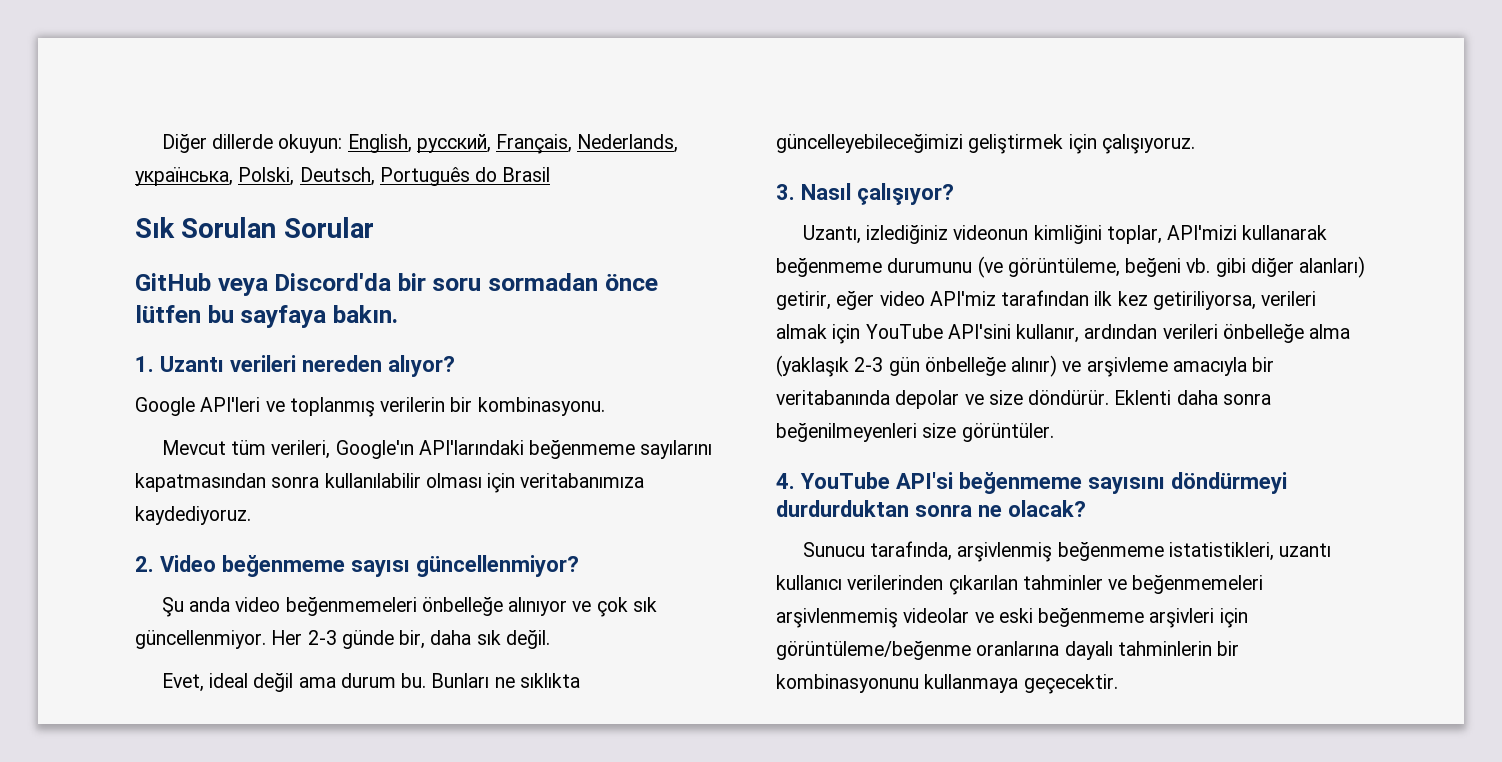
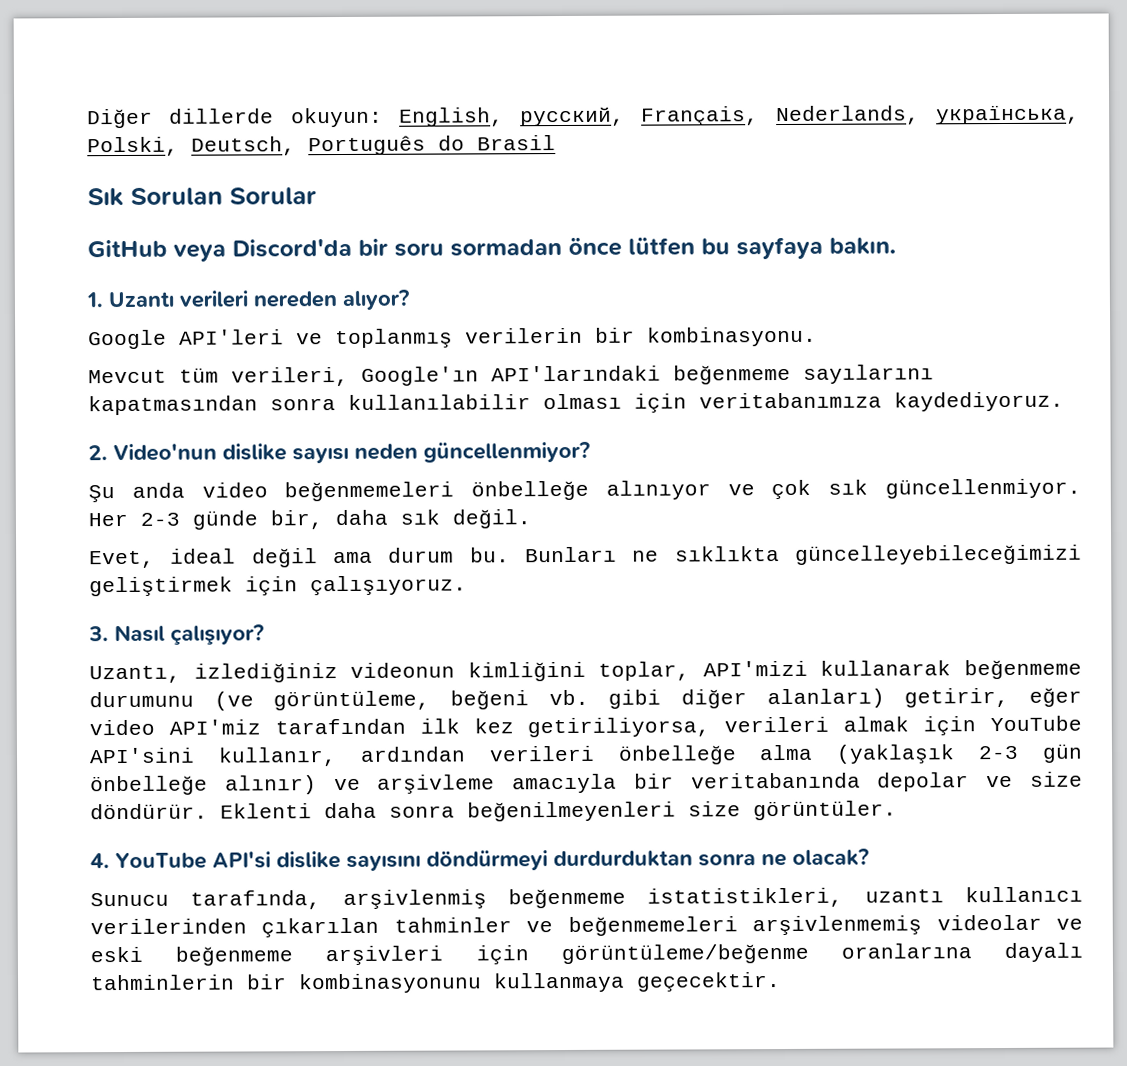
[159,555,410,577] Video beğenmeme sayısı -> [113,443,418,464] Video'nun dislike sayısı neden
[958,472,1082,494] beğenmeme -> [276,851,341,869] dislike

